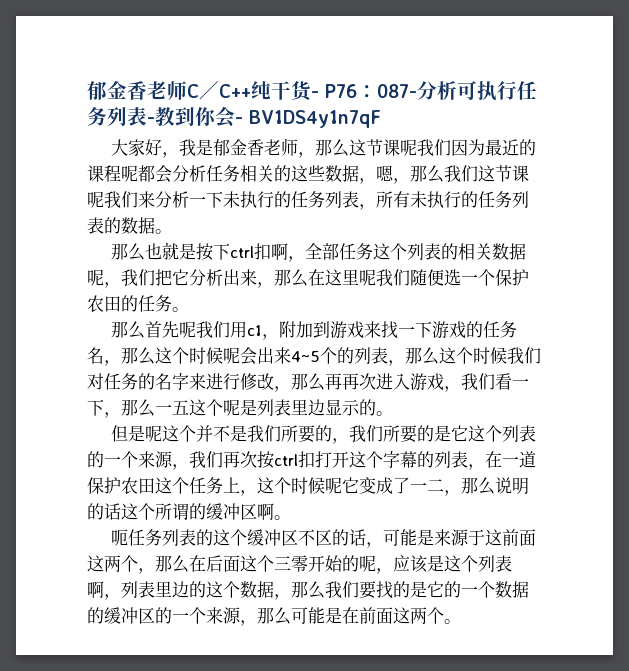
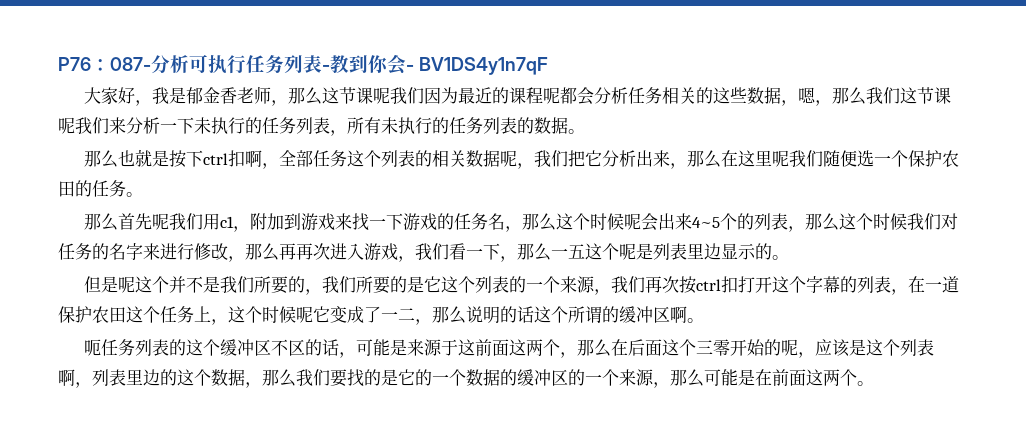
[87,81,319,101] 郁金香老师C／C++纯干货- -> (58, 64) none

